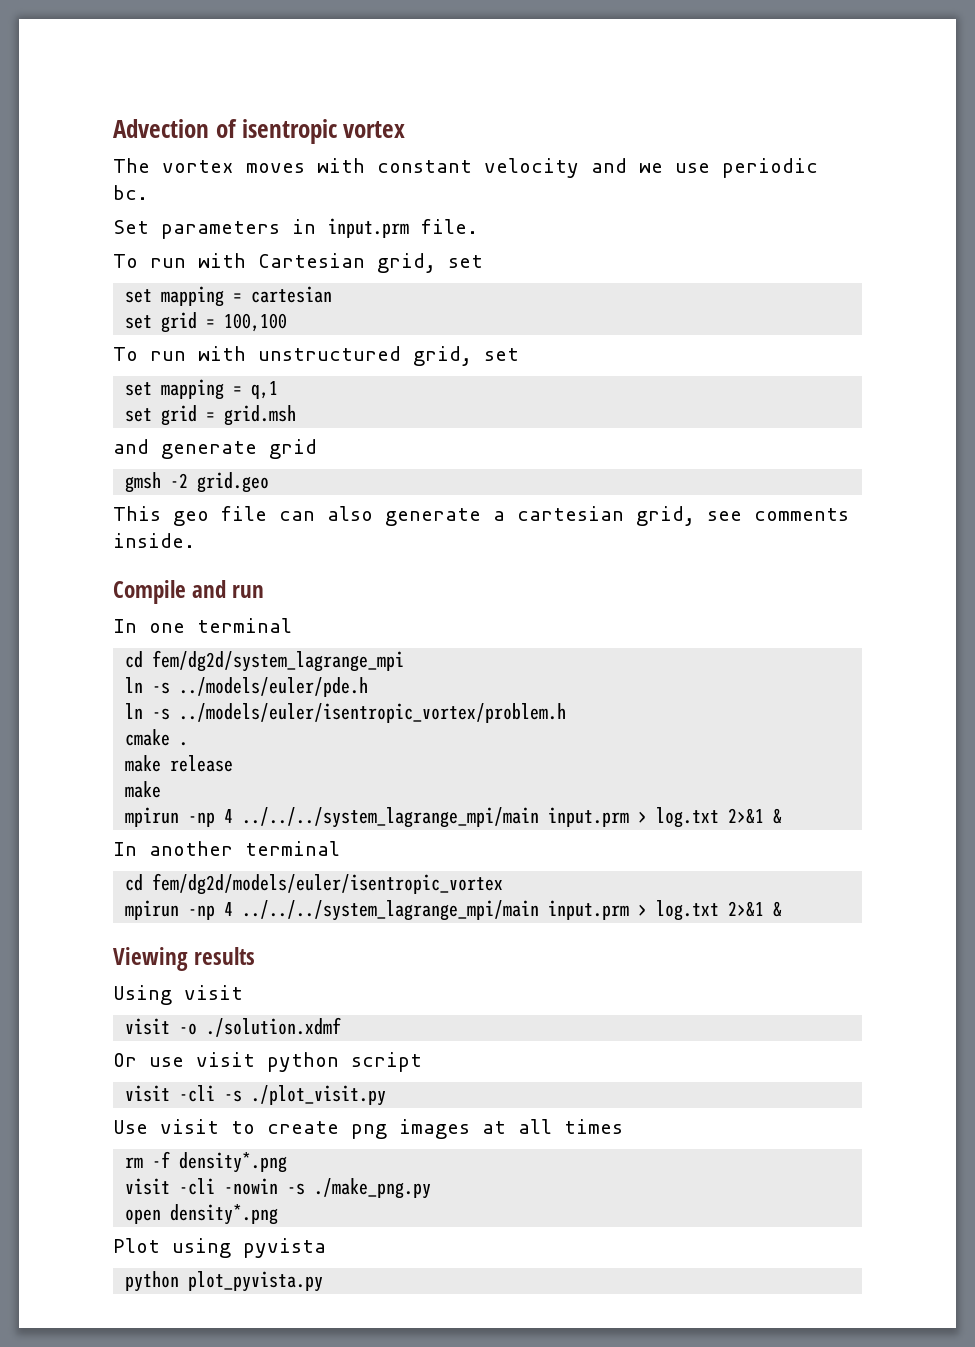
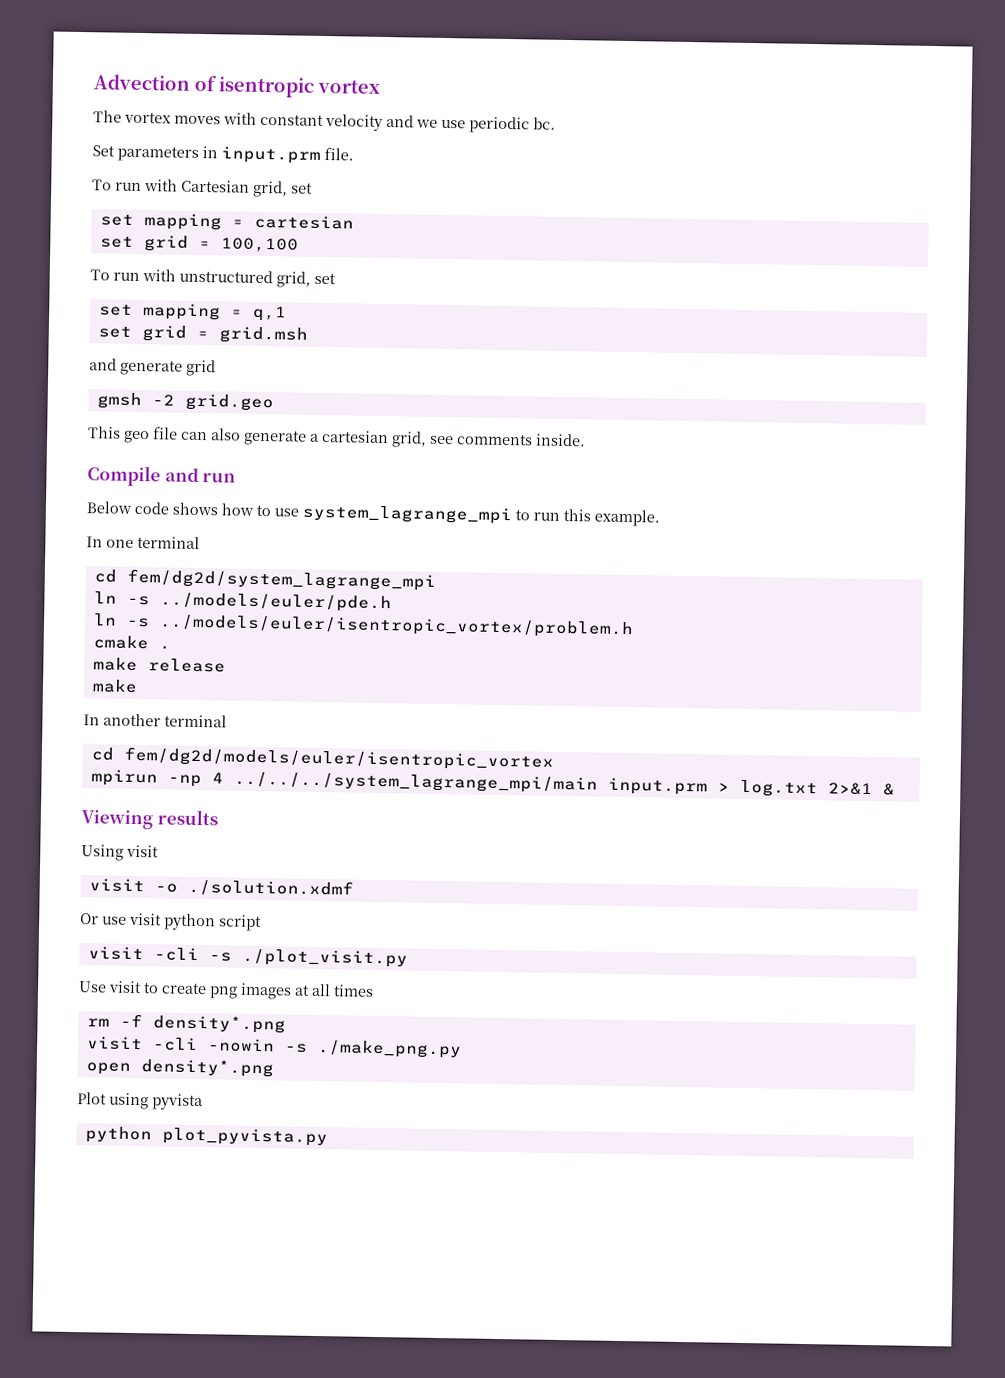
(265, 591) none -> [86,501,660,527] // Below code shows how to use system_lagrange_mpi to run this example.
[125,807,783,828] // mpirun -np 4 ../../../system_lagrange_mpi/main input.prm > log.txt 2>&1 & -> (138, 686) none

